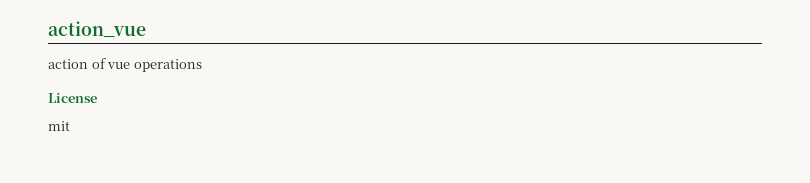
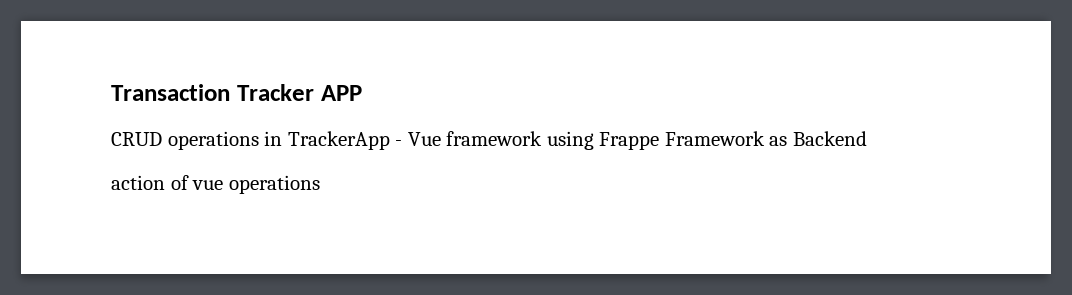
[48,21,146,38] action_vue -> [111,84,362,101] [111,131,867,150] Transaction Tracker APP // CRUD operations in TrackerApp - Vue framework using Frappe Framework as Backend
[48,93,97,103] [48,121,70,131] // License // mit -> (320, 184) none

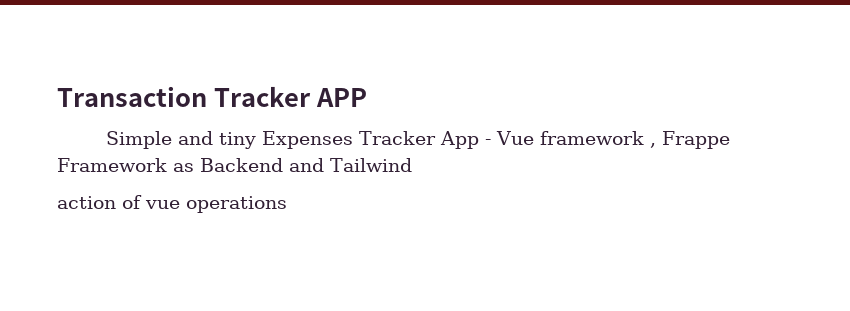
[111,131,390,150] CRUD operations in TrackerApp -> [106,131,480,149] Simple and tiny Expenses Tracker App
[546,131,594,150] using -> [650,143,657,148] ,
(867, 138) none -> [289,158,412,172] and Tailwind

